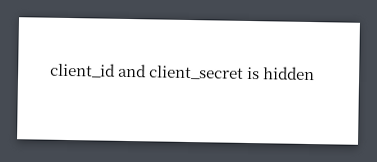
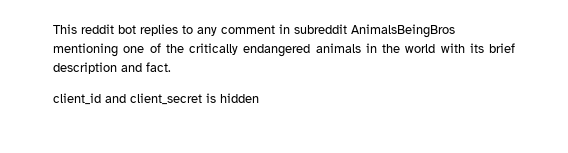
(50, 70) none -> [53,24,455,38] [53,43,515,57] [53,62,171,74] This reddit bot replies to any comment in subreddit AnimalsBeingBros mentioning one of the critically endangered animals in the world with its brief description and fact. //

